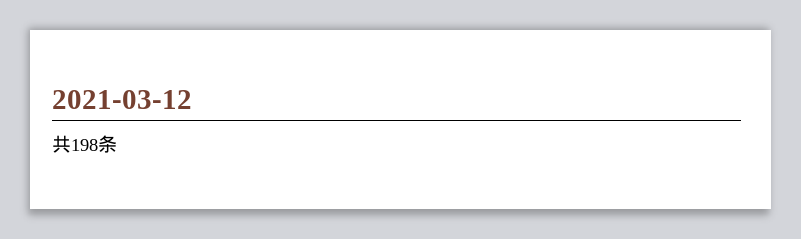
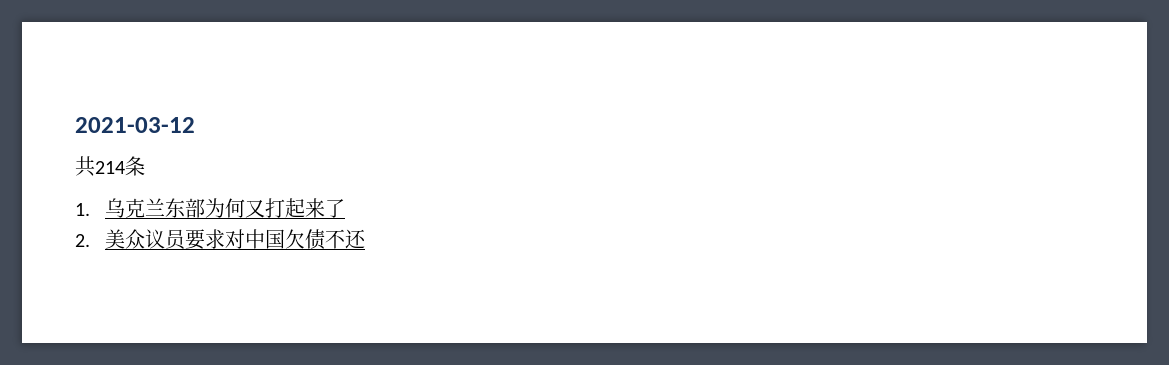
[71,139,98,151] 198 -> [95,161,125,174] 214
(117, 144) none -> [75,198,346,218] [75,229,367,250] // 1.乌克兰东部为何又打起来了 // 2.美众议员要求对中国欠债不还

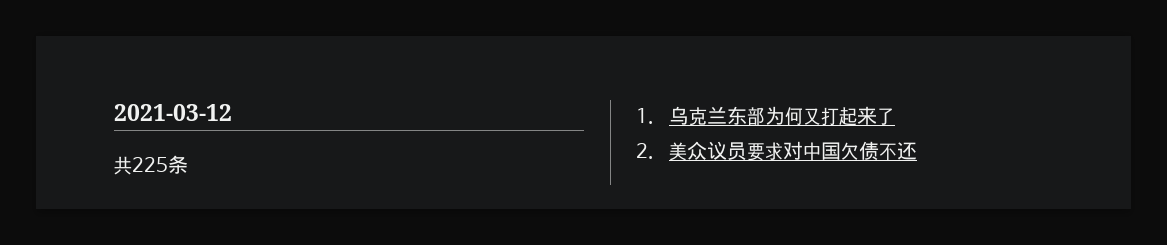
[95,161,125,174] 214 -> [132,157,168,172] 225

